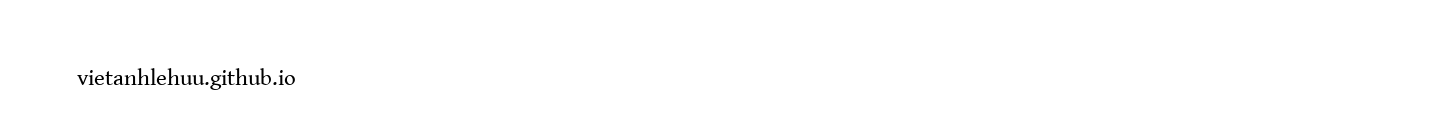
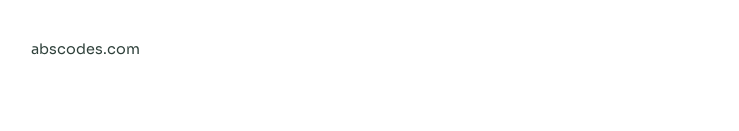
[77,68,296,90] vietanhlehuu.github.io -> [31,43,140,55] abscodes.com

